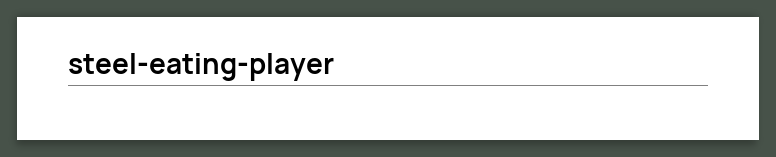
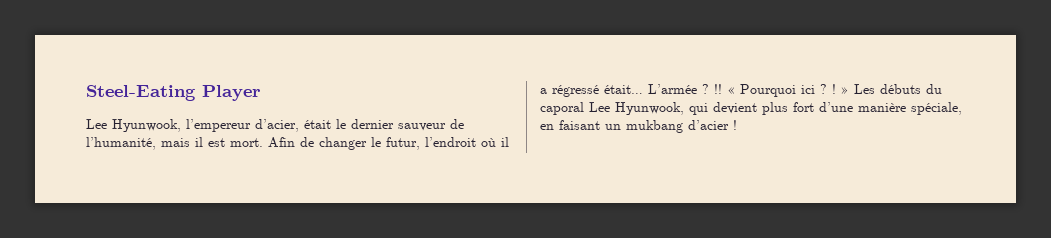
[68,53,334,81] steel-eating-player -> [86,85,261,101] [86,119,464,132] [86,137,509,150] [540,84,942,97] [540,102,962,115] [540,120,737,133] Steel-Eating Player // Lee Hyunwook, l’empereur d’acier, était le dernier sauveur de l’humanité, mais il est mort. Afin de changer le futur, l’endroit où il a régressé était… L’armée ? !! « Pourquoi ici ? ! » Les débuts du caporal Lee Hyunwook, qui devient plus fort d’une manière spéciale, en faisant un mukbang d’acier !

